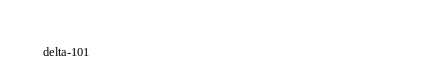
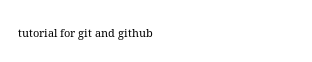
[43,47,89,56] delta-101 -> [18,29,153,40] tutorial for git and github

